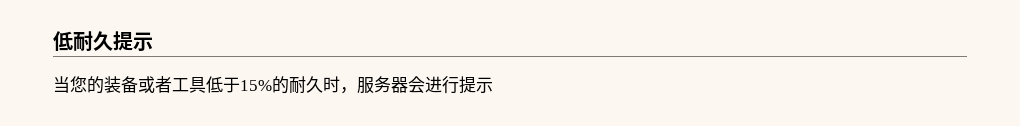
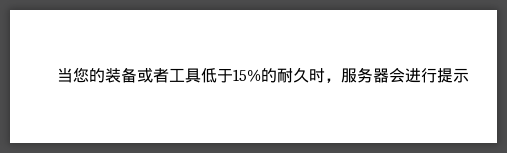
[53,31,153,52] 低耐久提示 // -> (56, 75) none

